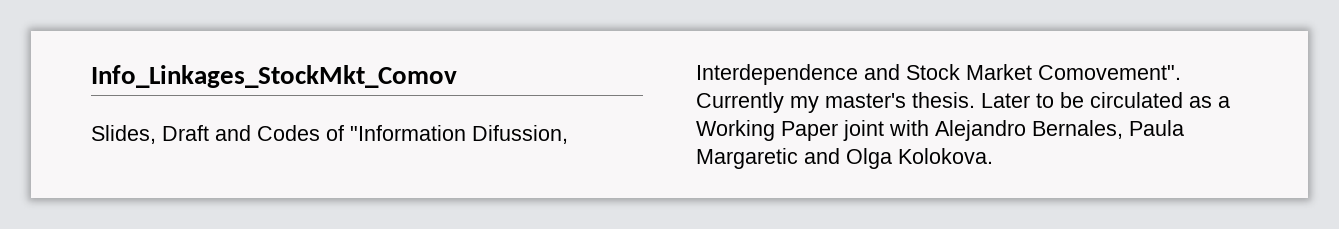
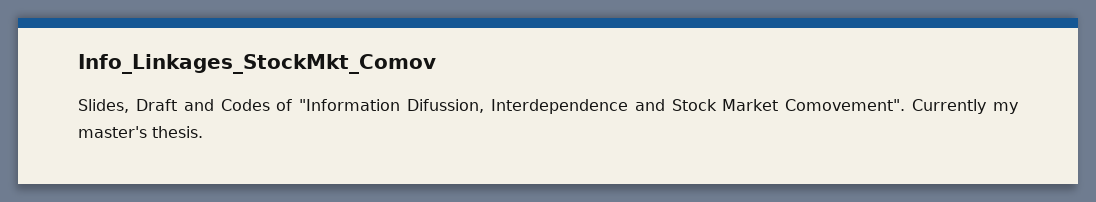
[981,92,1230,108] [696,120,1184,141] [696,148,993,169] Later to be circulated as a Working Paper joint with Alejandro Bernales, Paula Margaretic and Olga Kolokova. -> (203, 132) none

